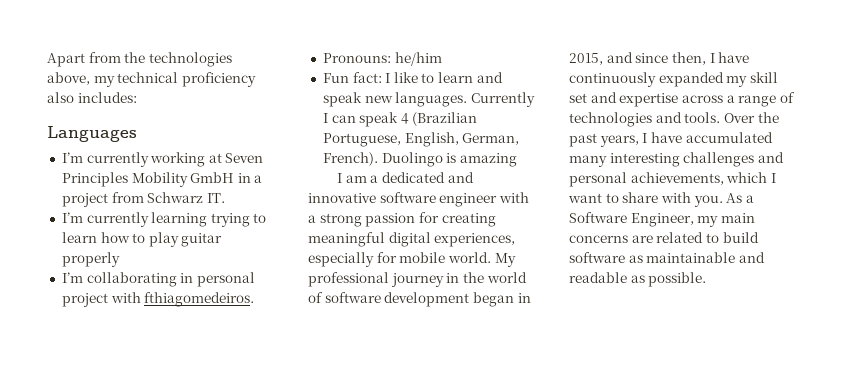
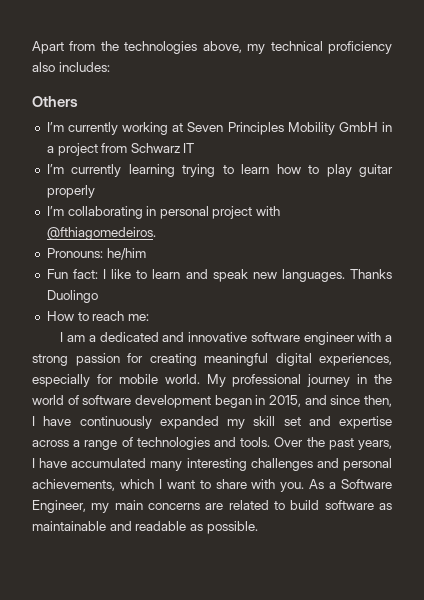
[47,126,137,142] Languages -> [32,96,78,107] Others
[206,193,225,203] IT. -> [183,143,195,153] IT
[144,292,255,307] fthiagomedeiros. -> [46,227,156,240] @fthiagomedeiros.
[470,92,535,107] [322,112,478,127] [322,132,520,147] [322,152,517,167] Currently I can speak 4 (Brazilian Portuguese, English, German, French). Duolingo is amazing -> [350,269,392,279] [46,290,98,303] [46,311,149,321] Thanks Duolingo // How to reach me:

